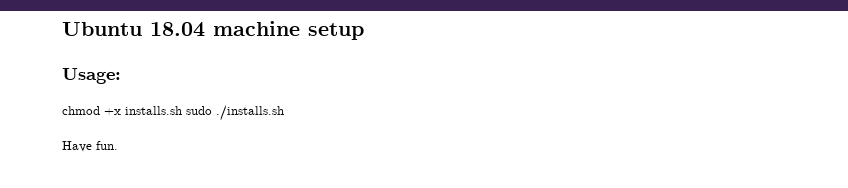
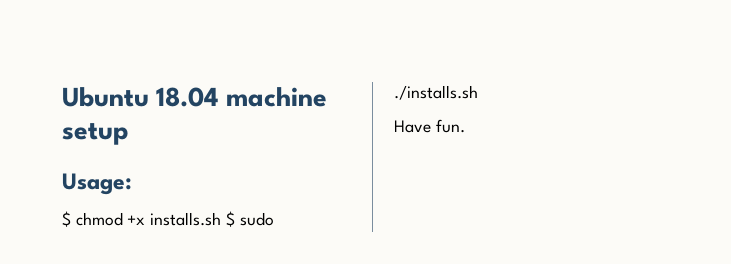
(121, 76) none -> [62,211,71,227] $
(182, 110) none -> [225,211,235,227] $

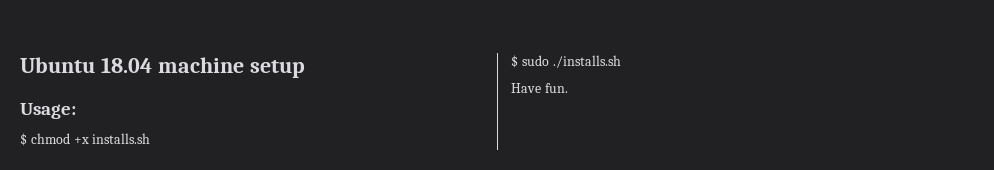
(222, 219) none -> (151, 138) //

